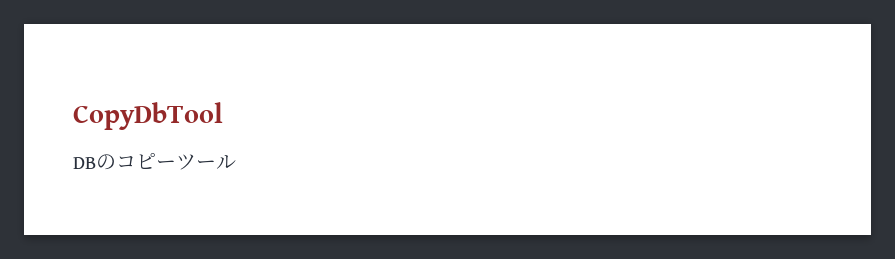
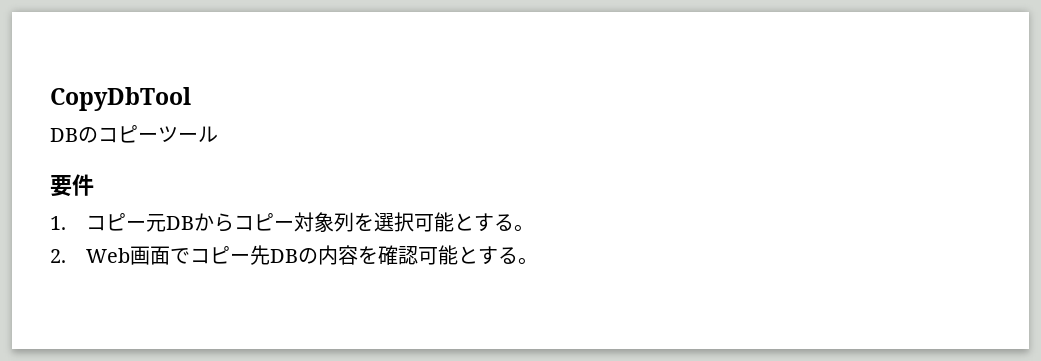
(236, 162) none -> [50,174,94,197] [50,212,534,232] [50,245,538,265] // 要件 // 1.コピー元DBからコピー対象列を選択可能とする。 // 2. Web画面でコピー先DBの内容を確認可能とする。

